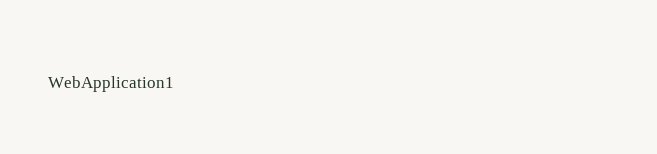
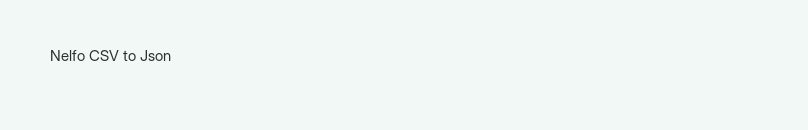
[48,76,174,92] WebApplication1 -> [50,50,172,61] Nelfo CSV to Json

